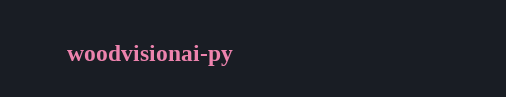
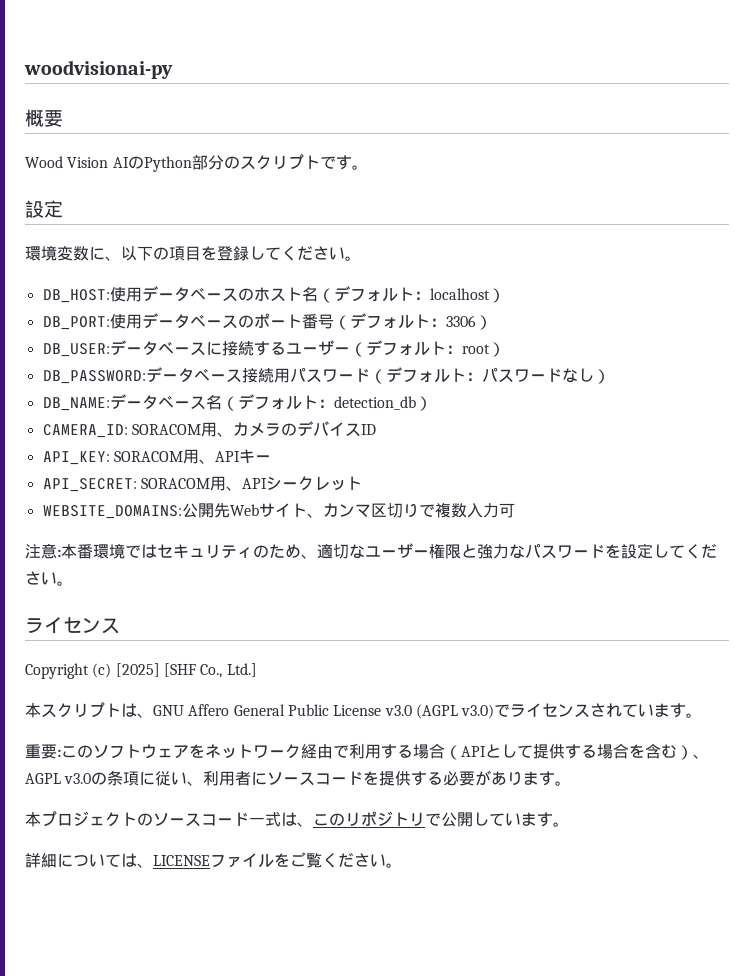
(233, 55) none -> [25,109,63,127] [25,154,368,172] [25,200,63,218] [25,245,361,261] [42,286,505,303] [42,313,492,330] [42,340,505,357] [42,367,610,384] [42,394,432,411] [42,421,376,438] [42,449,271,465] [42,476,362,492] [42,503,515,519] [25,543,717,559] [25,571,73,586] [25,617,120,634] [25,663,257,679] [25,702,703,719] [25,743,709,760] [25,770,572,786] [25,811,569,827] [25,852,402,868] // 概要 // Wood Vision AIのPython部分のスクリプトです。 // 設定 // 環境変数に、以下の項目を登録してください。 // DB_HOST:使用データベースのホスト名（デフォルト：localhost） // DB_PORT:使用データベースのポート番号（デフォルト：3306） // DB_USER:データベースに接続するユーザー（デフォルト：root） // DB_PASSWORD:データベース接続用パスワード（デフォルト：パスワードなし） // DB_NAME:データベース名（デフォルト：detection_db） // CAMERA_ID: SORACOM用、カメラのデバイスID // API_KEY: SORACOM用、APIキー // API_SECRET: SORACOM用、APIシークレット // WEBSITE_DOMAINS:公開先Webサイト、カンマ区切りで複数入力可 // 注意:本番環境ではセキュリティのため、適切なユーザー権限と強力なパスワードを設定してください。 // ライセンス // Copyright (c) [2025] [SHF Co., Ltd.] // 本スクリプトは、GNU Affero General Public License v3.0 (AGPL v3.0)でライセンスされています。 // 重要:このソフトウェアをネットワーク経由で利用する場合（APIとして提供する場合を含む）、AGPL v3.0の条項に従い、利用者にソースコードを提供する必要があります。 // 本プロジェクトのソースコード一式は、このリポジトリで公開しています。 // 詳細については、LICENSEファイルをご覧ください。

